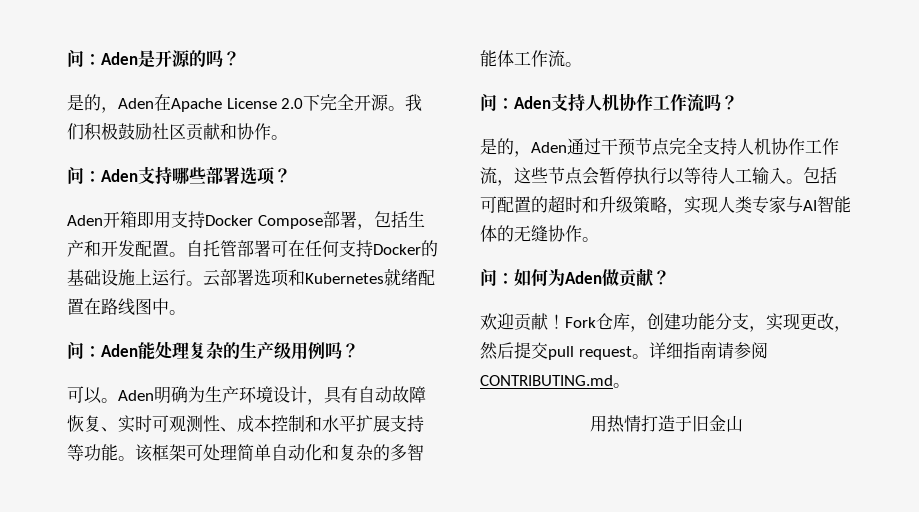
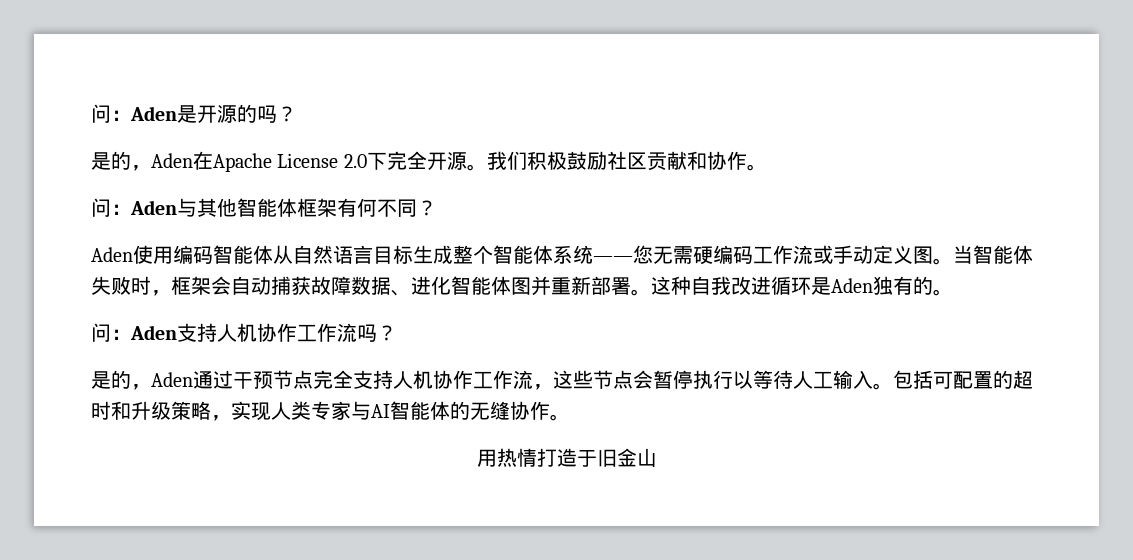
[138,166,291,185] [67,211,425,230] [67,240,438,257] [67,268,435,287] [67,298,186,316] [67,341,359,360] [67,386,426,405] [67,415,424,433] [67,444,424,462] [480,50,565,67] 支持哪些部署选项？ // Aden开箱即用支持Docker Compose部署，包括生产和开发配置。自托管部署可在任何支持Docker的基础设施上运行。云部署选项和Kubernetes就绪配置在路线图中。 // 问：Aden能处理复杂的生产级用例吗？ // 可以。Aden明确为生产环境设计，具有自动故障恢复、实时可观测性、成本控制和水平扩展支持等功能。该框架可处理简单自动化和复杂的多智能体工作流 -> [177,198,437,217] [91,245,1033,265] [91,276,933,296] 与其他智能体框架有何不同？ // Aden使用编码智能体从自然语言目标生成整个智能体系统——您无需硬编码工作流或手动定义图。当智能体失败时，框架会自动捕获故障数据、进化智能体图并重新部署。这种自我改进循环是Aden独有的
[480,268,670,288] [480,313,851,332] [480,342,768,360] [480,375,630,388] // 问：如何为Aden做贡献？ // 欢迎贡献！Fork仓库，创建功能分支，实现更改，然后提交pull request。详细指南请参阅CONTRIBUTING.md。 -> (570, 417) none

